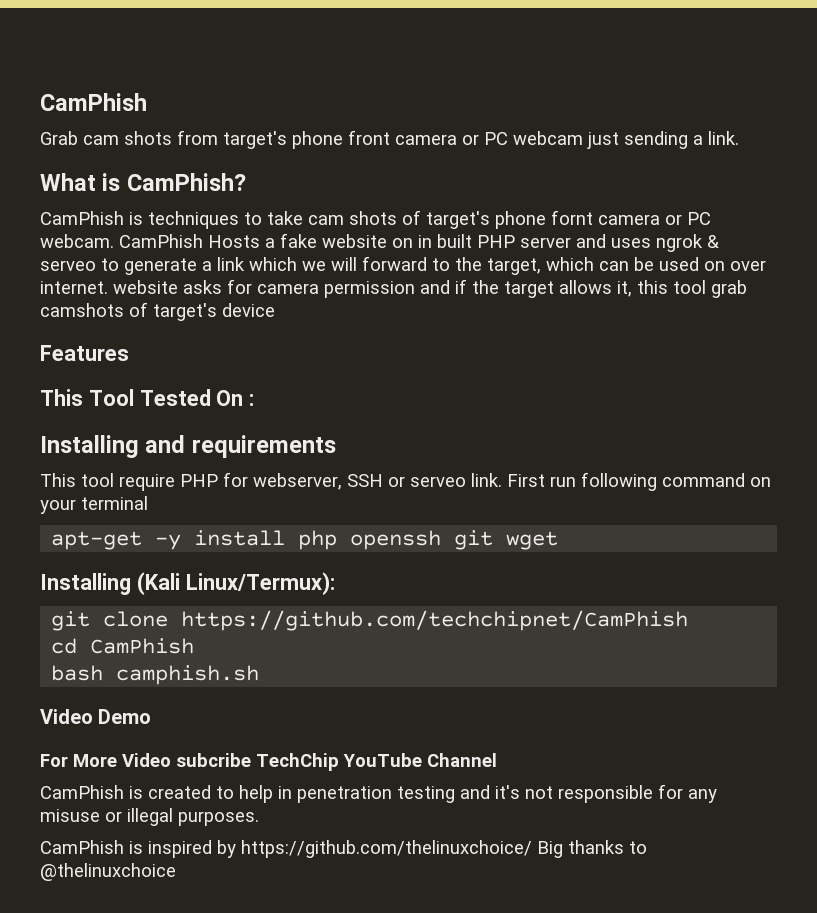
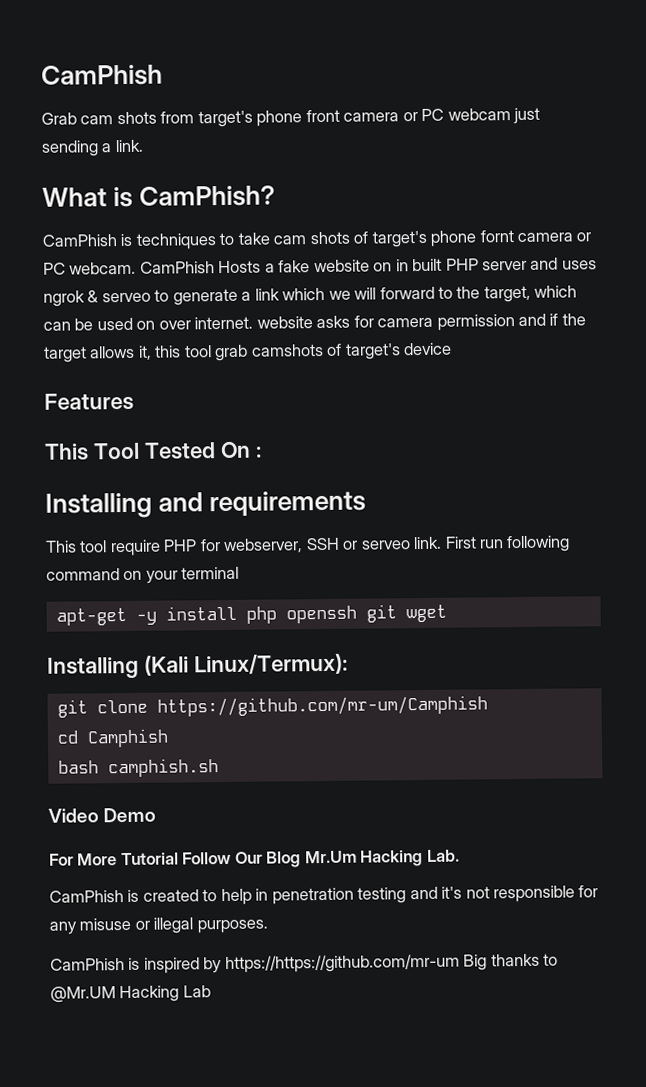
[181,610,689,631] https://github.com/techchipnet/CamPhish -> [156,695,488,717] https://github.com/mr-um/Camphish
[90,638,195,654] CamPhish -> [86,728,169,748] Camphish
[122,753,497,771] Video subcribe TechChip YouTube Channel -> [120,849,460,868] Tutorial Follow Our Blog Mr.Um Hacking Lab.
[241,840,532,858] https://github.com/thelinuxchoice/ -> [224,953,460,974] https://https://github.com/mr-um
[40,863,176,881] @thelinuxchoice -> [50,985,211,1003] @Mr.UM Hacking Lab

